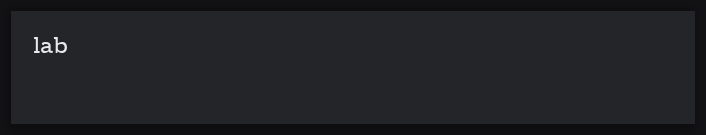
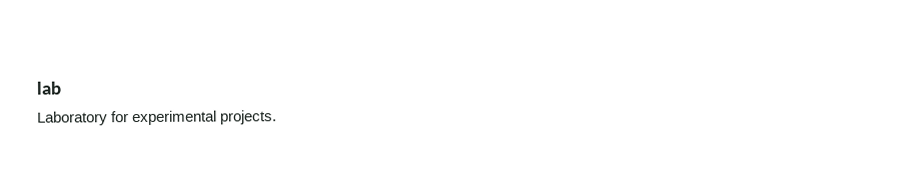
(68, 45) none -> [37,110,278,126] // Laboratory for experimental projects.

